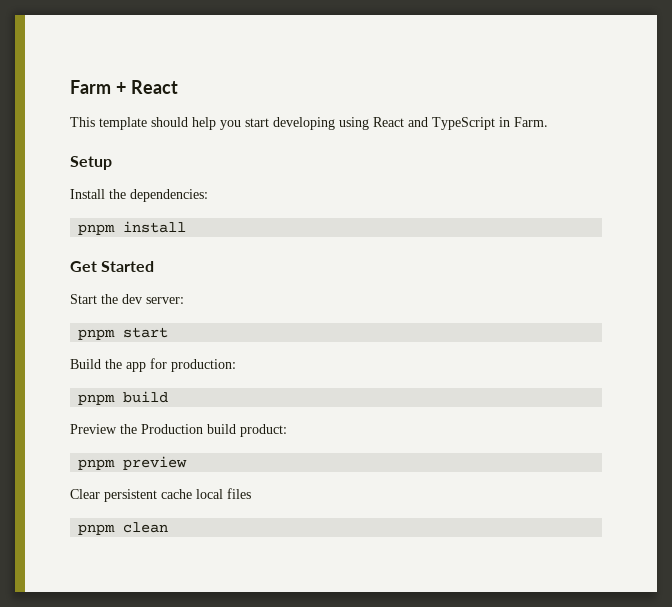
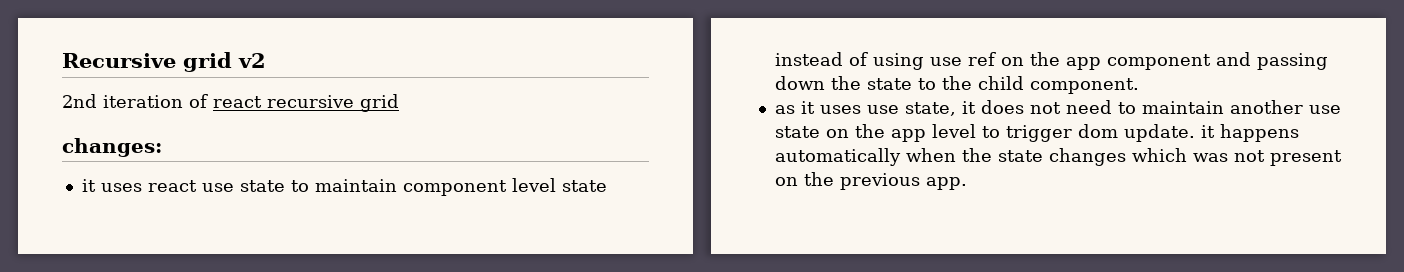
[70,80,178,94] [70,117,548,130] [70,156,112,170] [70,189,208,202] [78,221,187,235] [70,261,155,272] [70,294,184,304] [78,327,169,340] [70,358,236,372] [78,391,169,405] [70,424,287,437] [78,456,188,470] [70,488,251,502] [78,522,169,535] Farm + React // This template should help you start developing using React and TypeScript in Farm. // Setup // Install the dependencies: // pnpm install // Get Started // Start the dev server: // pnpm start // Build the app for production: // pnpm build // Preview the Production build product: // pnpm preview // Clear persistent cache local files // pnpm clean -> [62,52,266,72] [62,94,399,112] [62,138,162,157] [81,178,607,196] [774,52,1328,70] [774,76,1139,94] [774,100,1341,116] [774,124,1299,142] [774,148,1342,166] [774,172,967,190] Recursive grid v2 // 2nd iteration of react recursive grid // changes: // it uses react use state to maintain component level state instead of using use ref on the app component and passing down the state to the child component. // as it uses use state, it does not need to maintain another use state on the app level to trigger dom update. it happens automatically when the state changes which was not present on the previous app.

